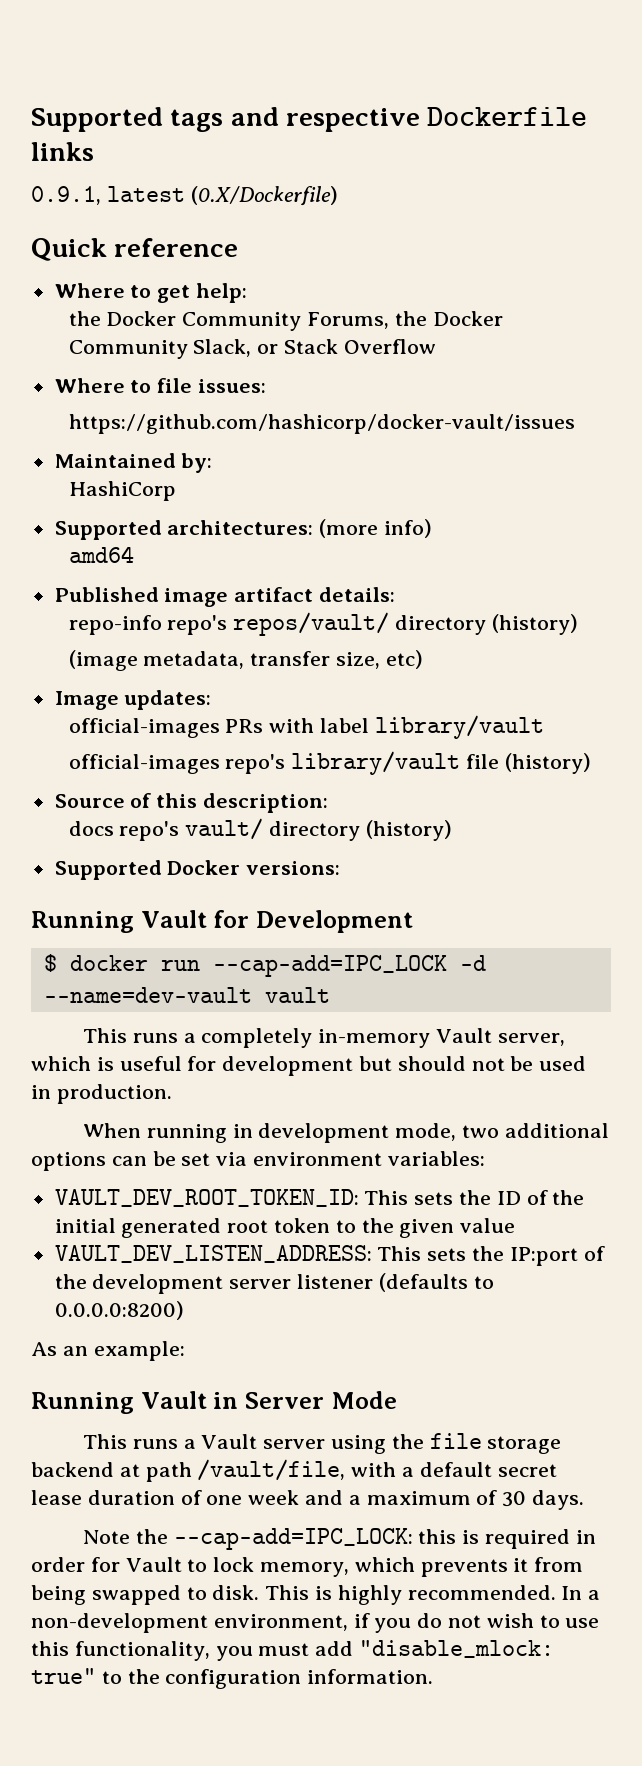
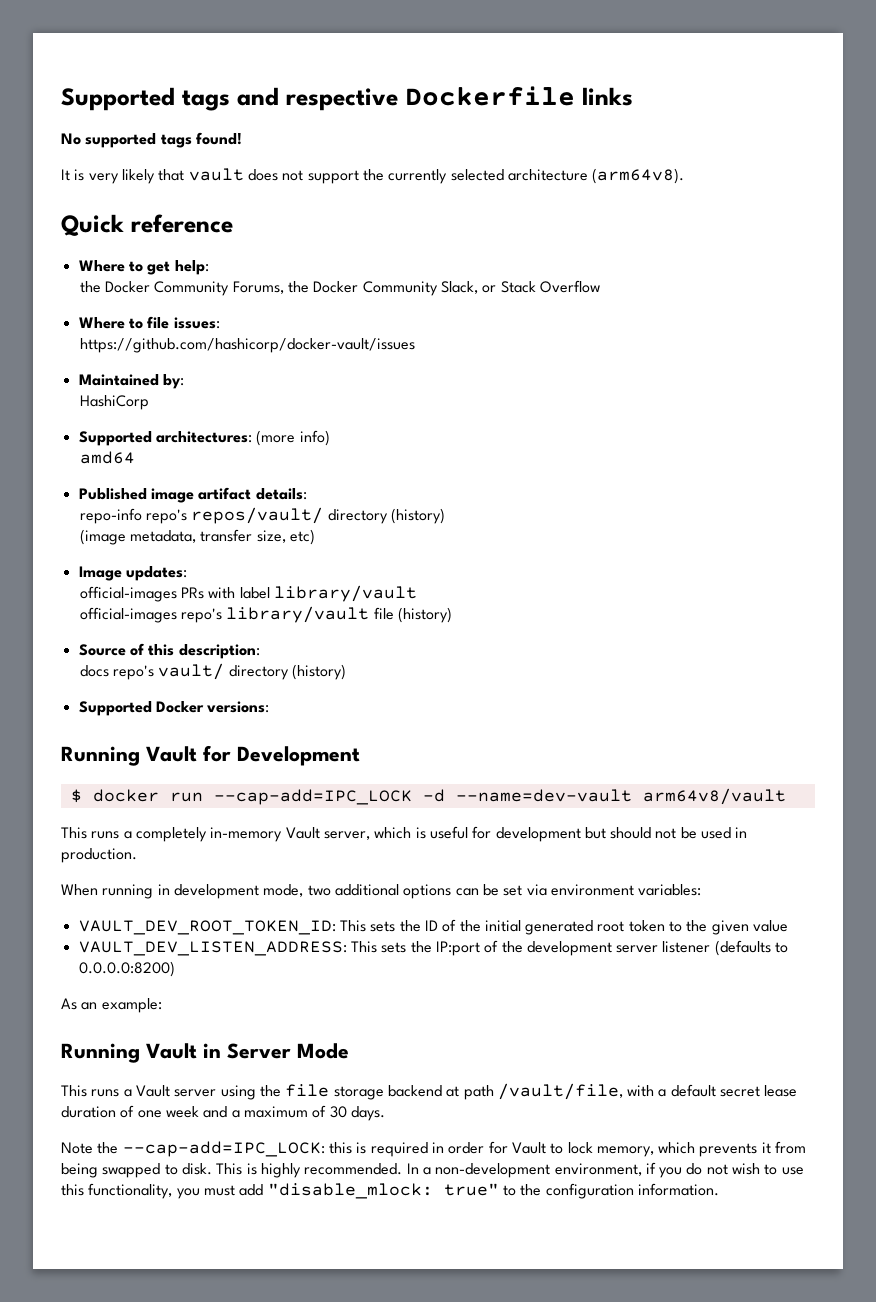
[31,186,338,206] 0.9.1, latest (0.X/Dockerfile) -> [61,132,242,148] [61,168,685,184] No supported tags found! // It is very likely that vault does not support the currently selected architecture (arm64v8).
[264,987,330,1003] vault -> [642,788,786,805] arm64v8/vault

